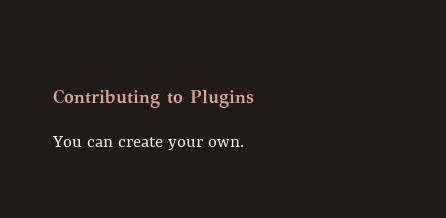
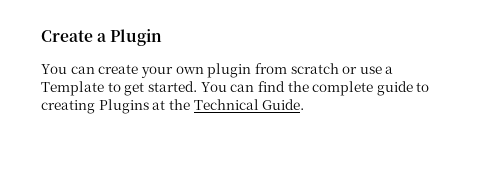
[53,89,254,108] Contributing to Plugins -> [41,29,163,46] Create a Plugin
[207,139,244,147] own. -> [175,63,394,78] [41,81,430,96] [41,99,305,114] own plugin from scratch or use a Template to get started. You can find the complete guide to creating Plugins at the Technical Guide.

